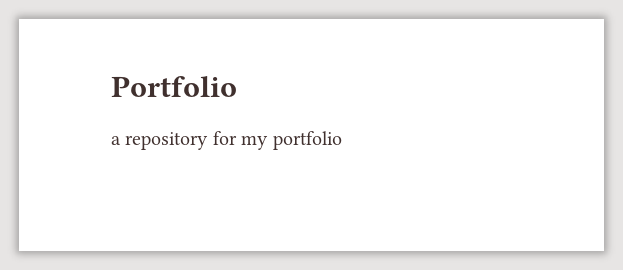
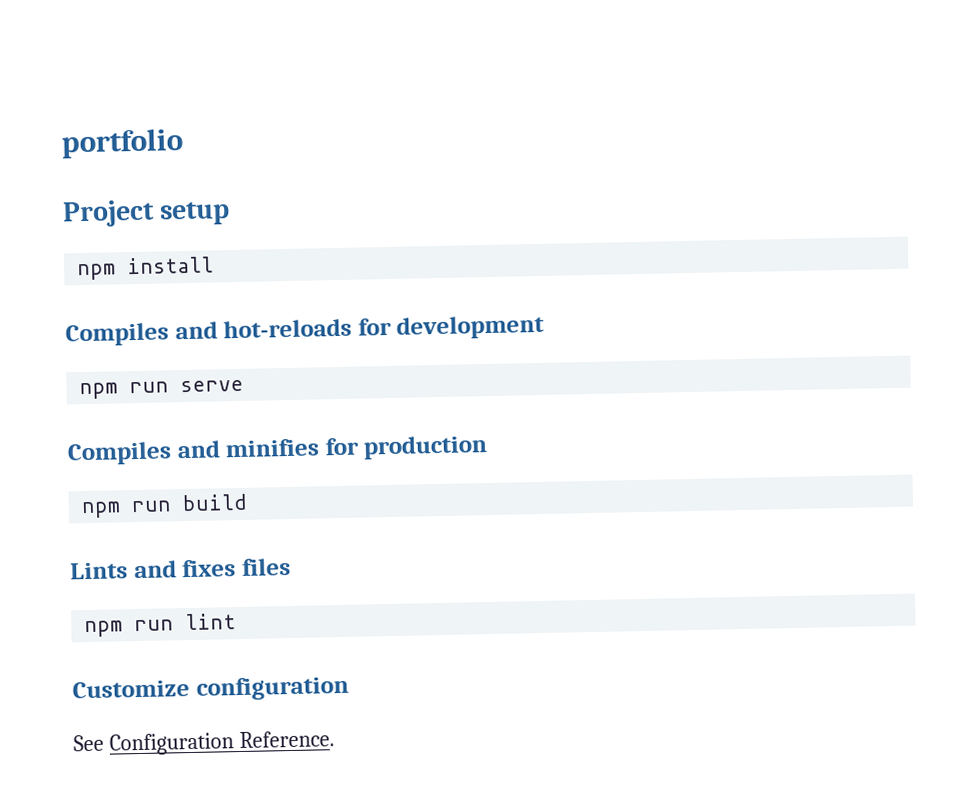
[111,76,237,97] [111,131,342,150] Portfolio // a repository for my portfolio -> [61,128,183,159] [62,199,231,228] [77,256,215,281] [65,314,546,347] [79,379,245,400] [67,435,489,466] [81,493,249,519] [70,557,291,580] [84,613,237,638] [72,675,349,701] [73,730,335,756] portfolio // Project setup // npm install // Compiles and hot-reloads for development // npm run serve // Compiles and minifies for production // npm run build // Lints and fixes files // npm run lint // Customize configuration // See Configuration Reference.

